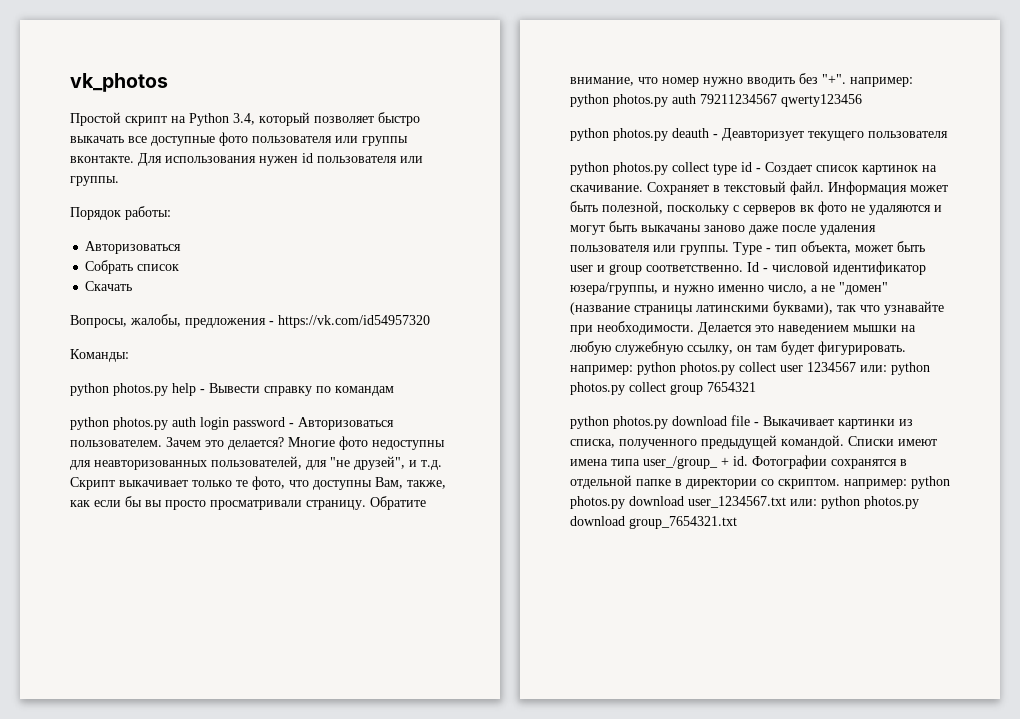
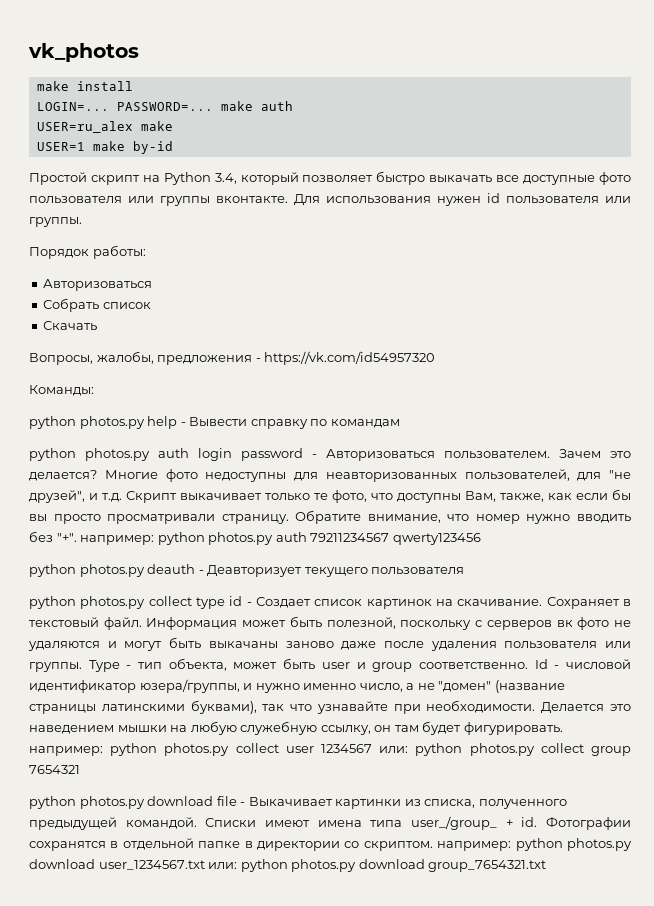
(168, 82) none -> [36,81,133,91] [36,101,293,111] [36,121,173,133] [36,141,173,154] // make install // LOGIN=... PASSWORD=... make auth // USER=ru_alex make // USER=1 make by-id

